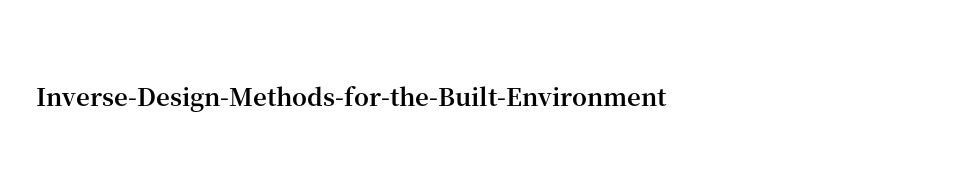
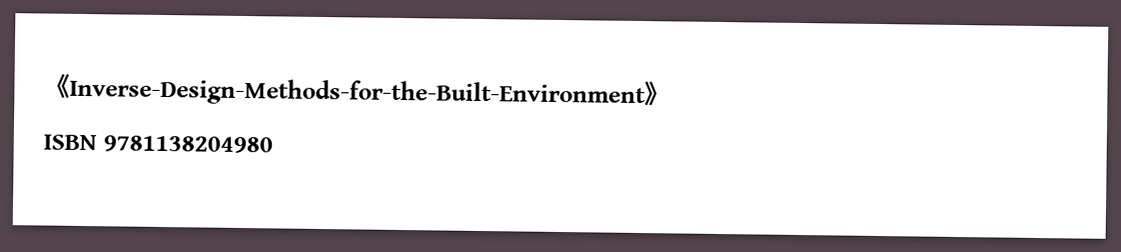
[36,85,667,112] Inverse-Design-Methods-for-the-Built-Environment -> [44,73,670,110] [43,134,273,154] 《Inverse-Design-Methods-for-the-Built-Environment》 // ISBN 9781138204980

